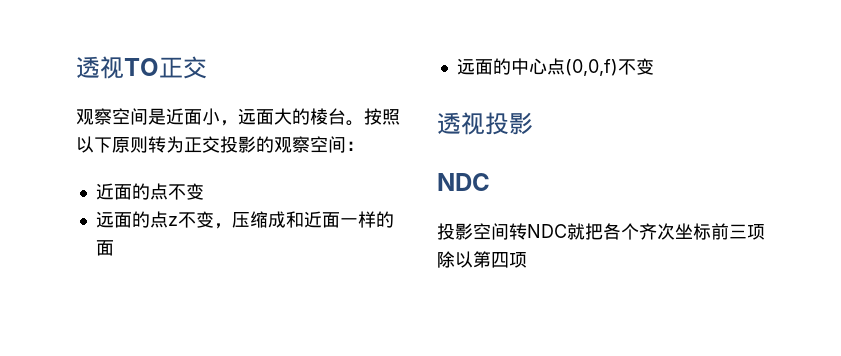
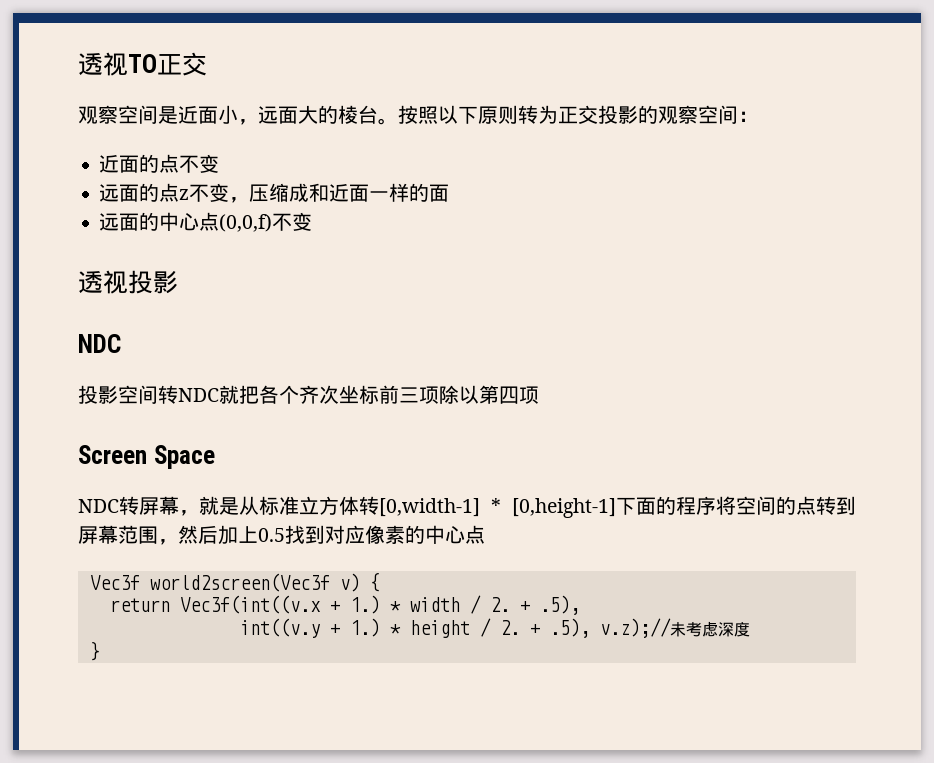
(527, 260) none -> [78,445,215,469] [78,496,856,518] [78,525,485,545] [89,572,380,592] [109,595,580,615] [239,618,750,638] [89,641,100,661] // Screen Space // NDC转屏幕，就是从标准立方体转[0,width-1] * [0,height-1]下面的程序将空间的点转到屏幕范围，然后加上0.5找到对应像素的中心点 // Vec3f world2screen(Vec3f v) { // return Vec3f(int((v.x + 1.) * width / 2. + .5), // int((v.y + 1.) * height / 2. + .5), v.z);//未考虑深度 // }

